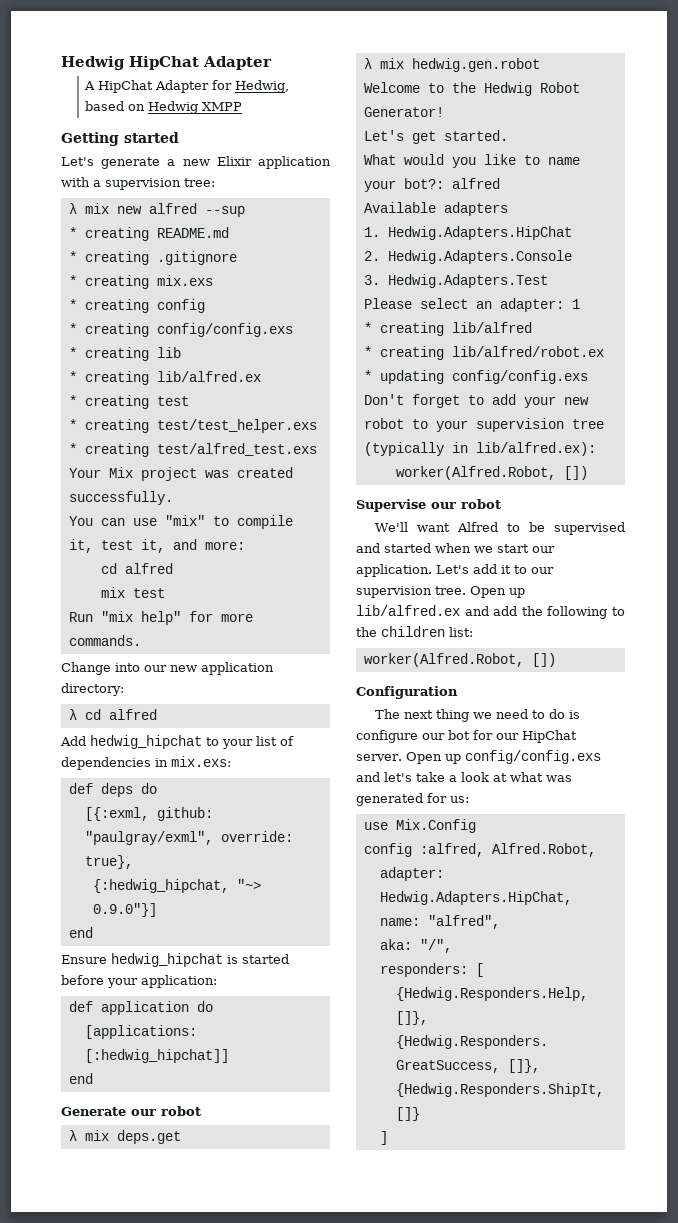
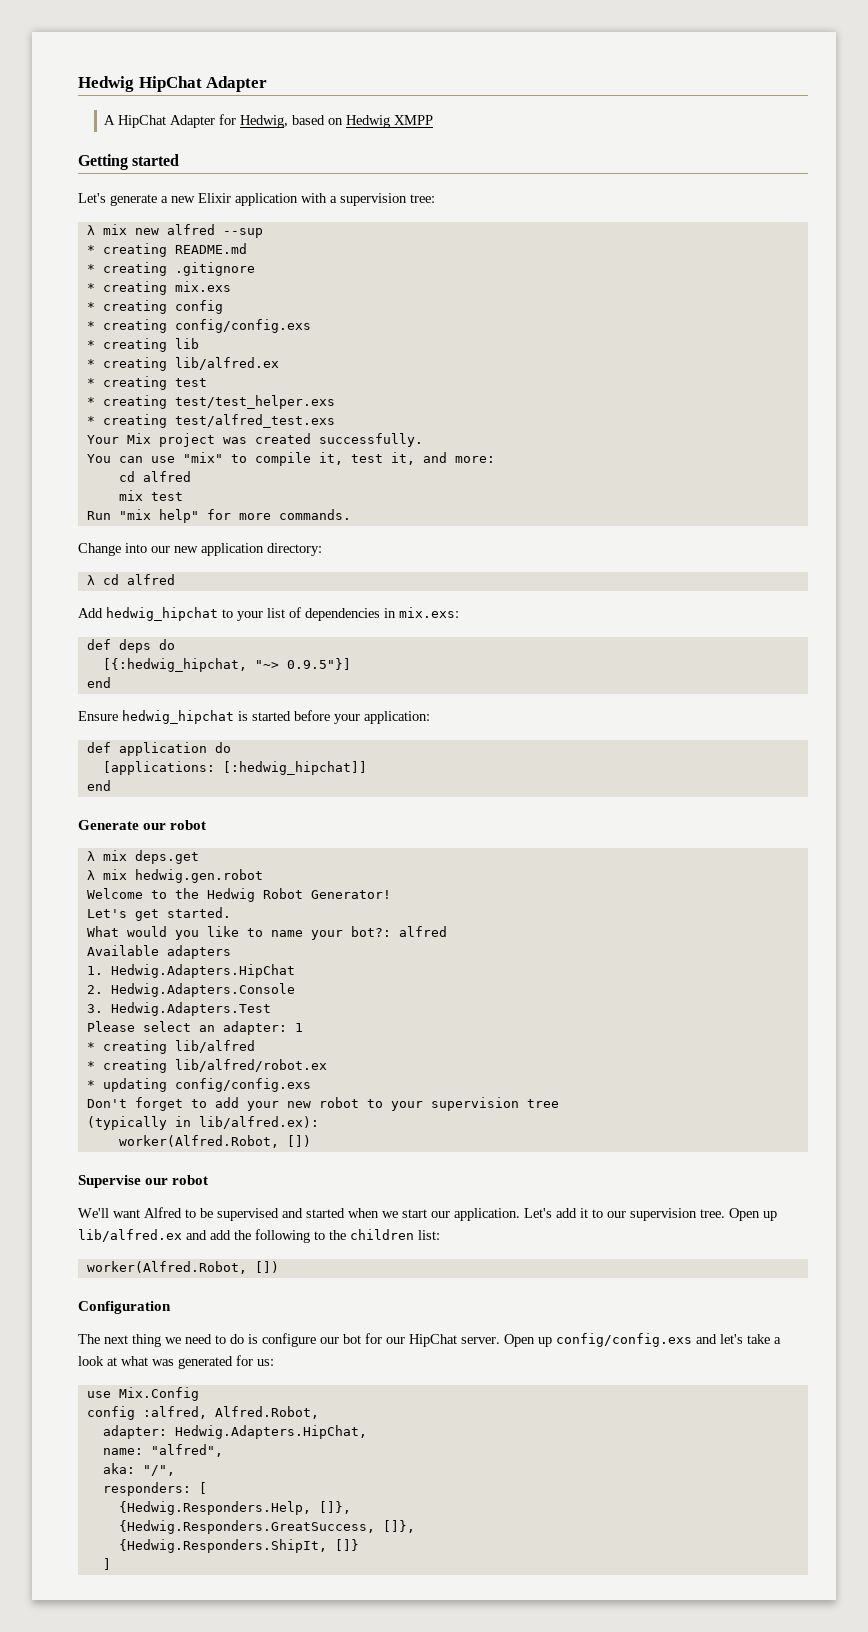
[84,807,213,821] [84,831,293,845] [84,855,133,869] [92,879,261,893] [92,903,157,917] [{:exml, github: "paulgray/exml", override: true}, // {:hedwig_hipchat, "~> 0.9.0"}] -> [102,658,351,672] [{:hedwig_hipchat, "~> 0.9.5"}]

